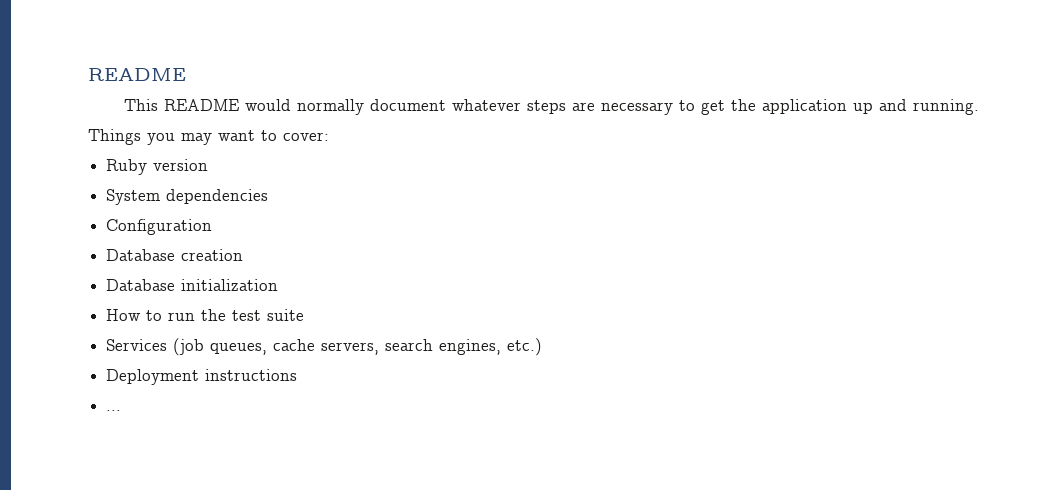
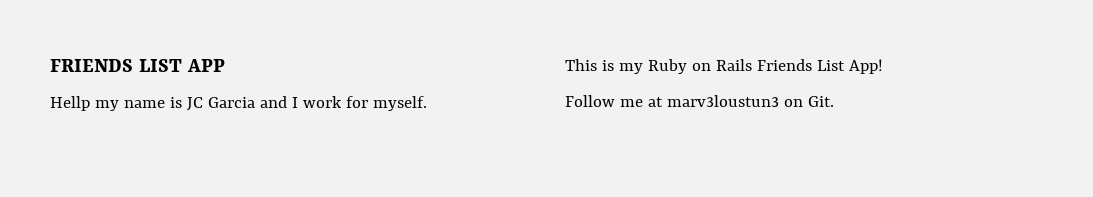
[88,68,186,81] [124,99,980,115] [88,129,329,145] [106,159,209,175] [106,189,269,205] [106,219,213,235] [106,249,244,261] [106,279,279,291] [106,309,305,321] [106,338,543,356] [106,369,298,385] [106,410,122,411] README // This README would normally document whatever steps are necessary to get the application up and running. // Things you may want to cover: // Ruby version // System dependencies // Configuration // Database creation // Database initialization // How to run the test suite // Services (job queues, cache servers, search engines, etc.) // Deployment instructions // ... -> [50,59,225,72] [50,96,427,111] [565,59,883,74] [565,95,834,107] FRIENDS LIST APP // Hellp my name is JC Garcia and I work for myself. // This is my Ruby on Rails Friends List App! // Follow me at marv3loustun3 on Git.

